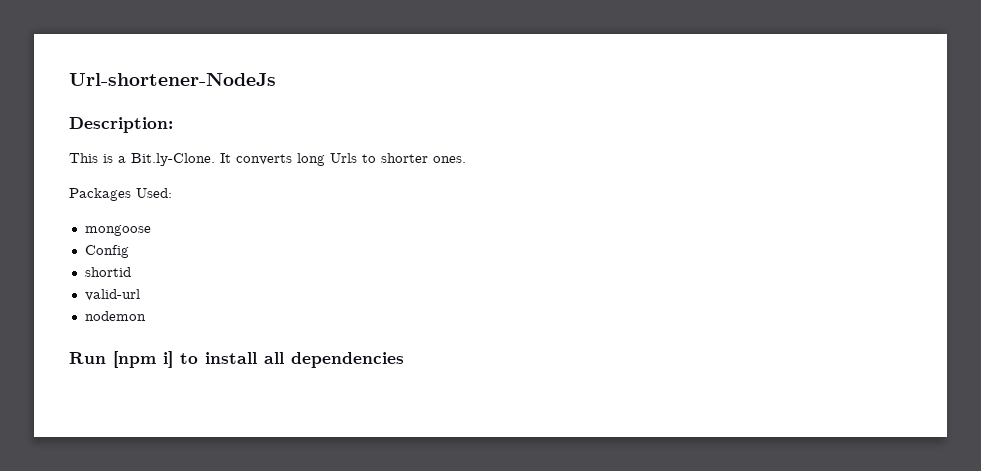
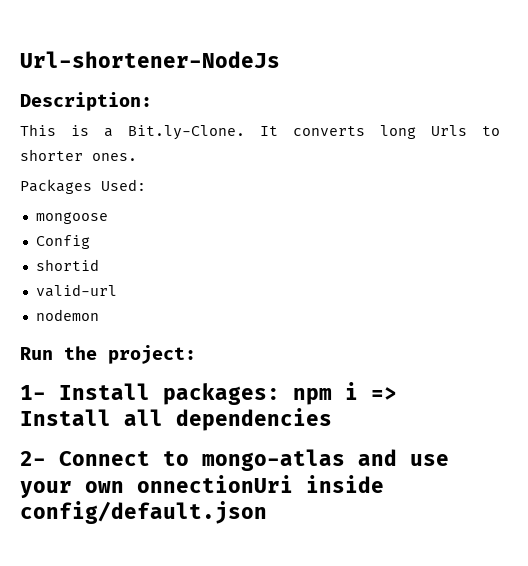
[113,351,404,368] [npm i] to install all dependencies -> [64,345,196,364] [20,382,397,405] [20,408,332,431] [20,449,449,471] [20,475,384,498] [20,501,267,524] the project: // 1- Install packages: npm i => Install all dependencies // 2- Connect to mongo-atlas and use your own onnectionUri inside config/default.json

